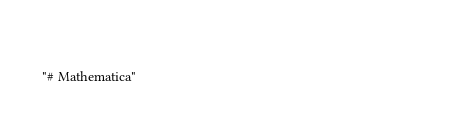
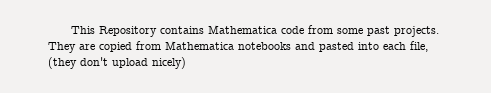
[42,71,136,81] "# Mathematica" -> [70,25,439,37] [48,41,428,53] [48,57,186,69] This Repository contains Mathematica code from some past projects. They are copied from Mathematica notebooks and pasted into each file, (they don't upload nicely)

